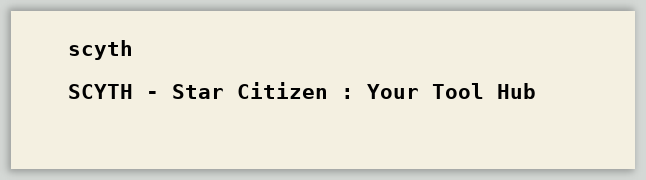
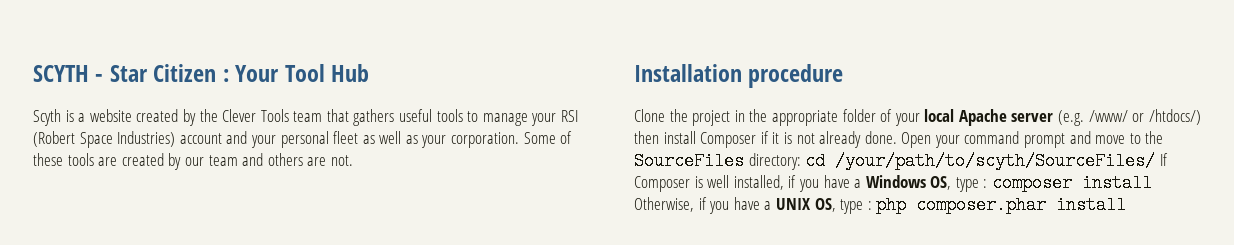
[68,40,133,60] scyth // -> (33, 73) none
(536, 91) none -> [33,109,579,126] [33,131,573,148] [33,153,353,170] [634,64,844,88] [634,109,1201,126] [634,131,1164,148] [634,152,1168,170] [634,174,1153,192] [634,196,1127,214] // Scyth is a website created by the Clever Tools team that gathers useful tools to manage your RSI (Robert Space Industries) account and your personal fleet as well as your corporation. Some of these tools are created by our team and others are not. // Installation procedure // Clone the project in the appropriate folder of your local Apache server (e.g. /www/ or /htdocs/) then install Composer if it is not already done. Open your command prompt and move to the SourceFiles directory: cd /your/path/to/scyth/SourceFiles/ If Composer is well installed, if you have a Windows OS, type : composer install Otherwise, if you have a UNIX OS, type : php composer.phar install

